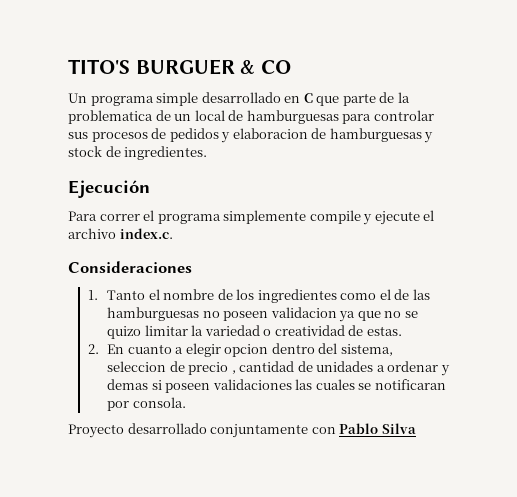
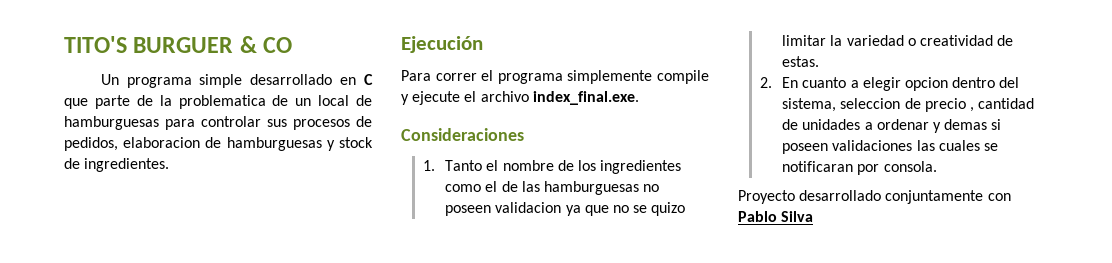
[169,128,231,143] pedidos y -> [64,137,118,151] pedidos,
[119,228,173,239] index.c. -> [532,91,639,105] index_final.exe.

